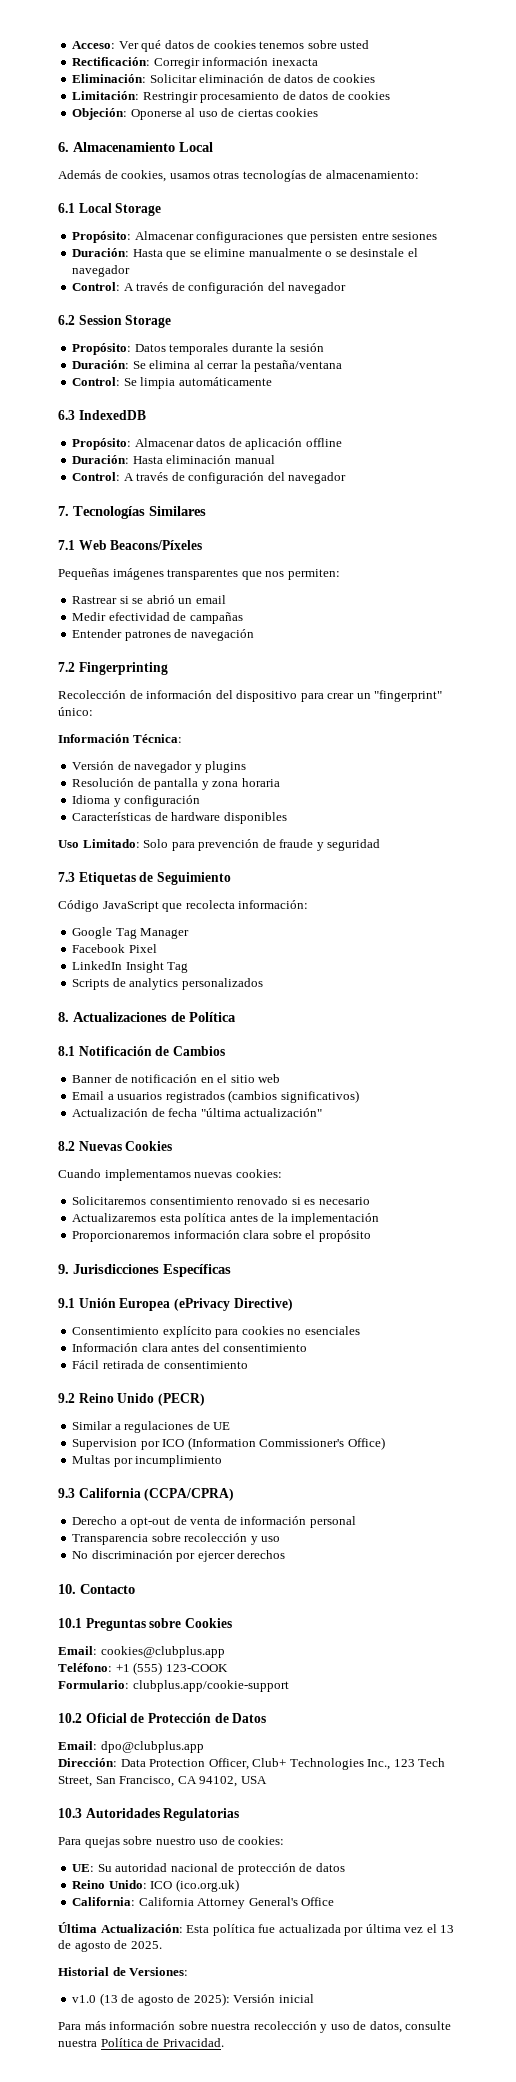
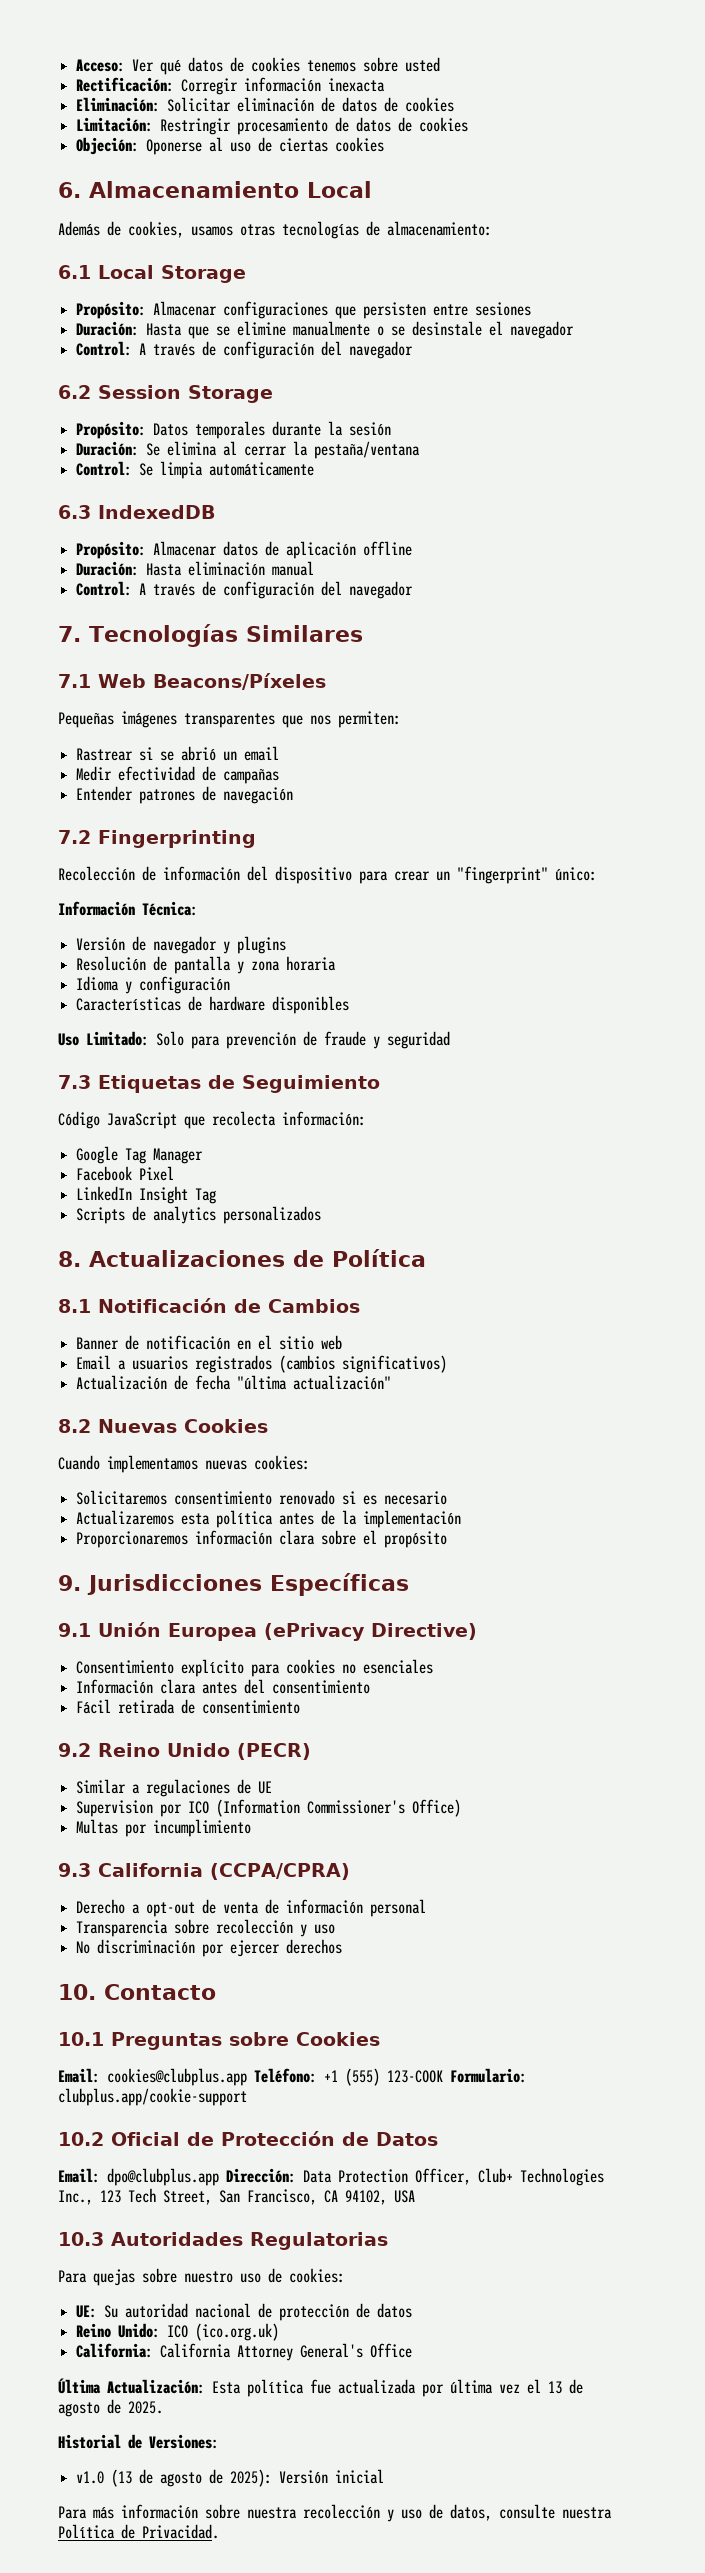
(225, 1652) // -> (247, 2077) none
(228, 1668) // -> (443, 2076) none
(204, 1747) // -> (219, 2177) none

